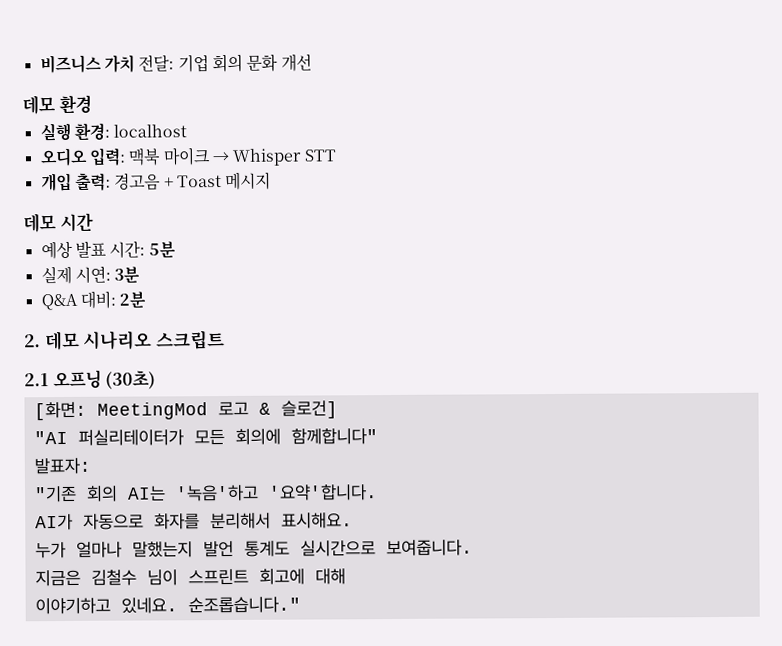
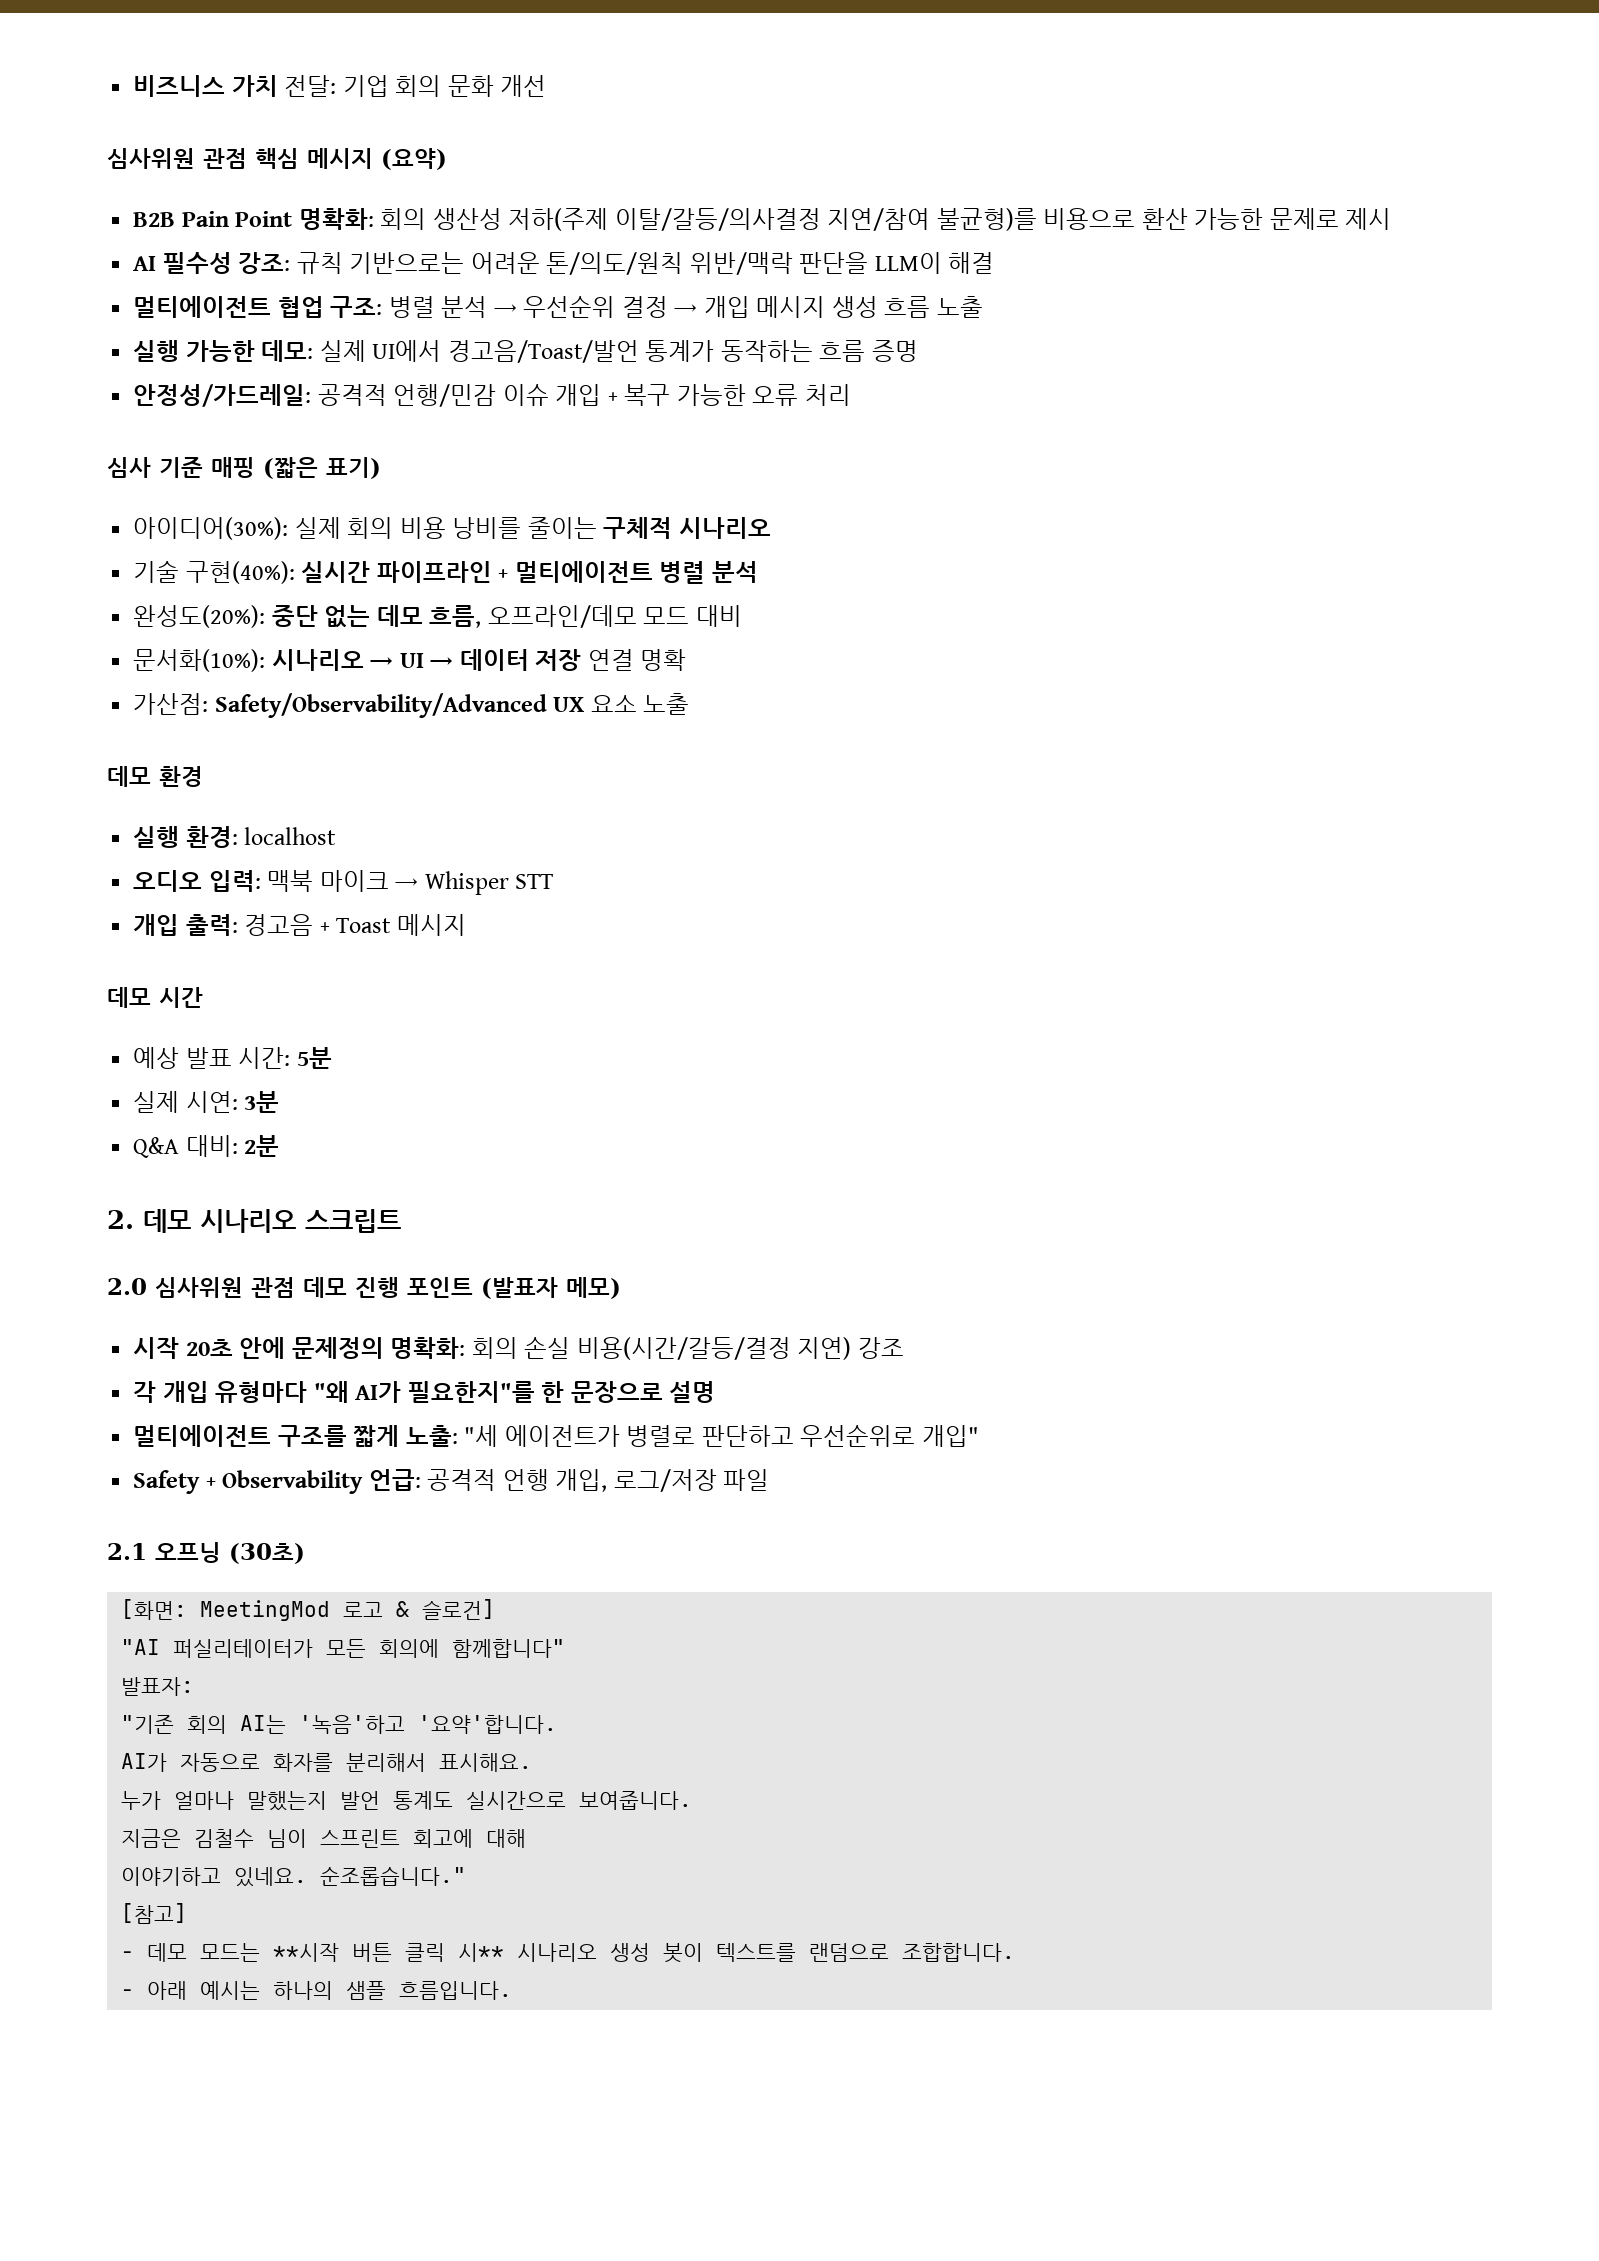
(312, 62) none -> [107,148,447,170] [133,208,1392,231] [133,252,995,275] [133,295,983,318] [133,340,918,363] [133,384,851,407] [107,457,381,479] [133,517,771,540] [133,560,758,584] [133,605,742,628] [133,649,687,672] [133,693,690,718] // 심사위원 관점 핵심 메시지 (요약) // B2B Pain Point 명확화: 회의 생산성 저하(주제 이탈/갈등/의사결정 지연/참여 불균형)를 비용으로 환산 가능한 문제로 제시 // AI 필수성 강조: 규칙 기반으로는 어려운 톤/의도/원칙 위반/맥락 판단을 LLM이 해결 // 멀티에이전트 협업 구조: 병렬 분석 → 우선순위 결정 → 개입 메시지 생성 흐름 노출 // 실행 가능한 데모: 실제 UI에서 경고음/Toast/발언 통계가 동작하는 흐름 증명 // 안정성/가드레일: 공격적 언행/민감 이슈 개입 + 복구 가능한 오류 처리 // 심사 기준 매핑 (짧은 표기) // 아이디어(30%): 실제 회의 비용 낭비를 줄이는 구체적 시나리오 // 기술 구현(40%): 실시간 파이프라인 + 멀티에이전트 병렬 분석 // 완성도(20%): 중단 없는 데모 흐름, 오프라인/데모 모드 대비 // 문서화(10%): 시나리오 → UI → 데이터 저장 연결 명확 // 가산점: Safety/Observability/Advanced UX 요소 노출
(226, 340) none -> [107,1277,621,1299] [133,1336,904,1360] [133,1381,716,1403] [133,1424,979,1448] [133,1469,770,1494] // 2.0 심사위원 관점 데모 진행 포인트 (발표자 메모) // 시작 20초 안에 문제정의 명확화: 회의 손실 비용(시간/갈등/결정 지연) 강조 // 각 개입 유형마다 "왜 AI가 필요한지"를 한 문장으로 설명 // 멀티에이전트 구조를 짧게 노출: "세 에이전트가 병렬로 판단하고 우선순위로 개입" // Safety + Observability 언급: 공격적 언행 개입, 로그/저장 파일
(301, 605) none -> [121,1903,188,1924] [121,1943,1016,1963] [121,1981,513,2000] // [참고] // - 데모 모드는 **시작 버튼 클릭 시** 시나리오 생성 봇이 텍스트를 랜덤으로 조합합니다. // - 아래 예시는 하나의 샘플 흐름입니다.

